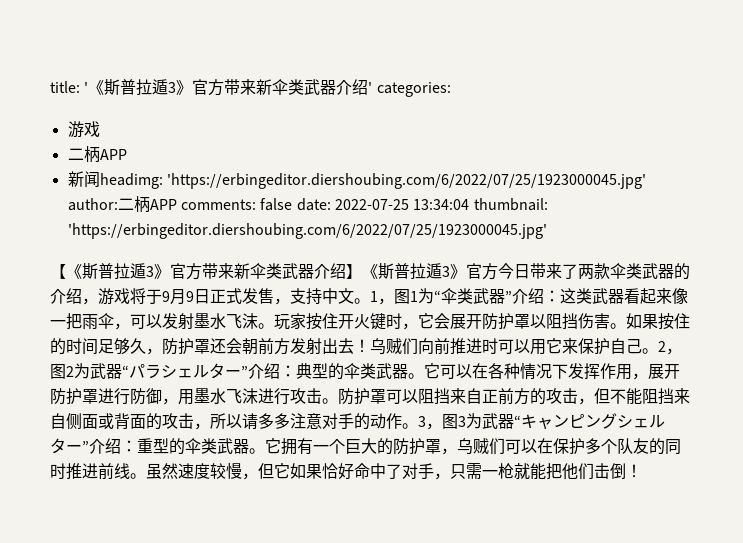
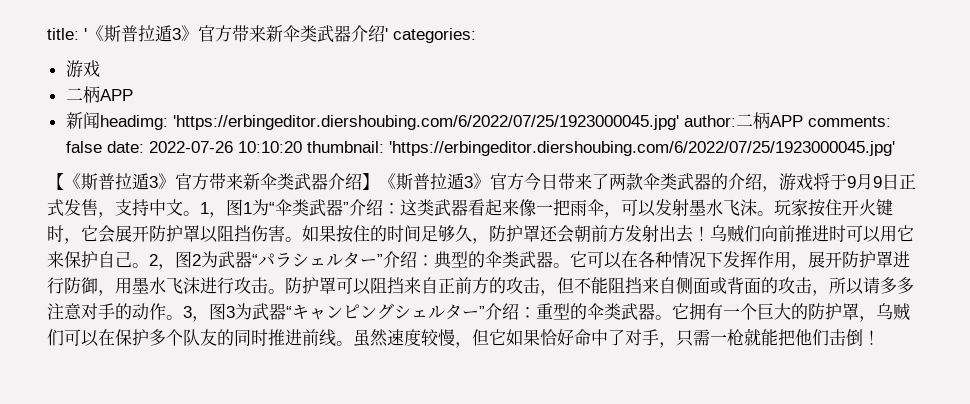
[334,199,470,210] 2022-07-25 13:34:04 -> [148,141,302,153] 2022-07-26 10:10:20

